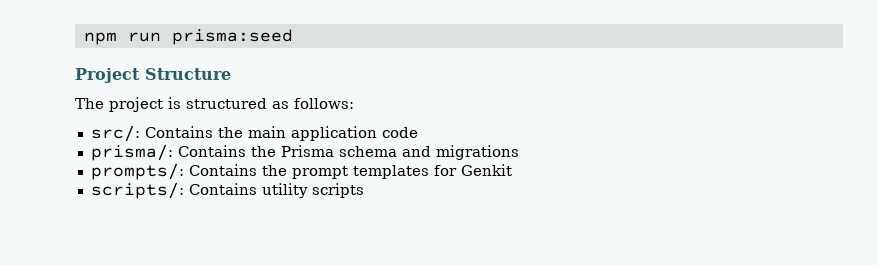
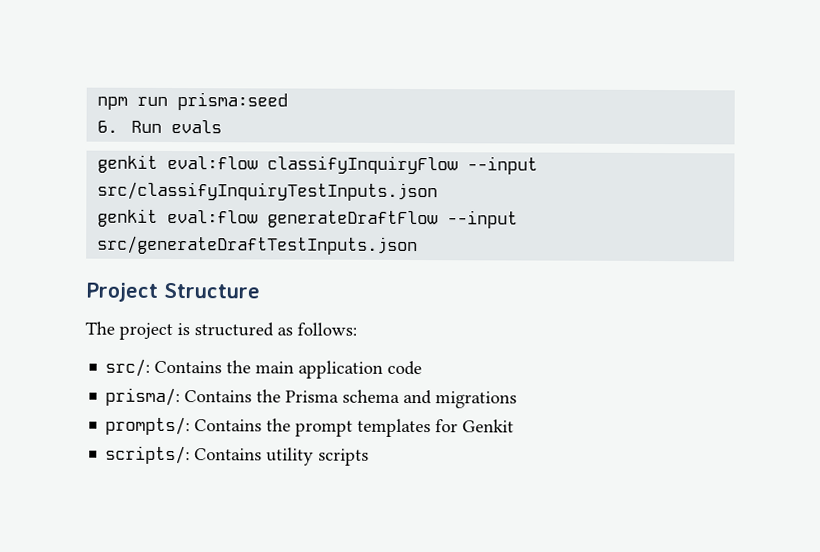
(293, 37) none -> [97,120,223,134] [97,154,539,175] [97,181,439,202] [97,208,519,229] [97,235,419,256] // 6. Run evals // genkit eval:flow classifyInquiryFlow --input src/classifyInquiryTestInputs.json // genkit eval:flow generateDraftFlow --input src/generateDraftTestInputs.json

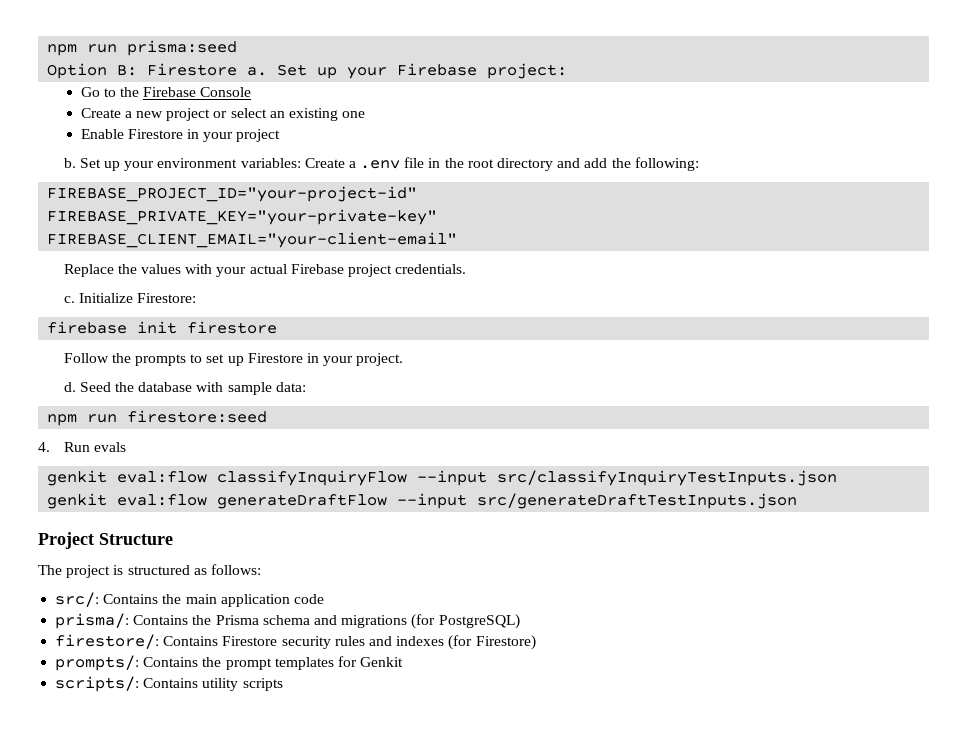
[97,120,119,133] 6. -> [47,63,568,79] [80,87,252,97] [80,108,366,121] [80,129,281,142] [63,157,699,171] [47,186,418,202] [47,209,438,225] [47,232,458,248] [63,264,467,277] [63,293,197,303] [47,321,278,334] [63,353,404,366] [63,382,306,395] [47,410,268,426] [38,442,50,452] Option B: Firestore a. Set up your Firebase project: // Go to the Firebase Console // Create a new project or select an existing one // Enable Firestore in your project // b. Set up your environment variables: Create a .env file in the root directory and add the following: // FIREBASE_PROJECT_ID="your-project-id" // FIREBASE_PRIVATE_KEY="your-private-key" // FIREBASE_CLIENT_EMAIL="your-client-email" // Replace the values with your actual Firebase project credentials. // c. Initialize Firestore: // firebase init firestore // Follow the prompts to set up Firestore in your project. // d. Seed the database with sample data: // npm run firestore:seed // 4.
(518, 400) none -> [411,614,520,629] [55,634,536,650] (for PostgreSQL) // firestore/: Contains Firestore security rules and indexes (for Firestore)

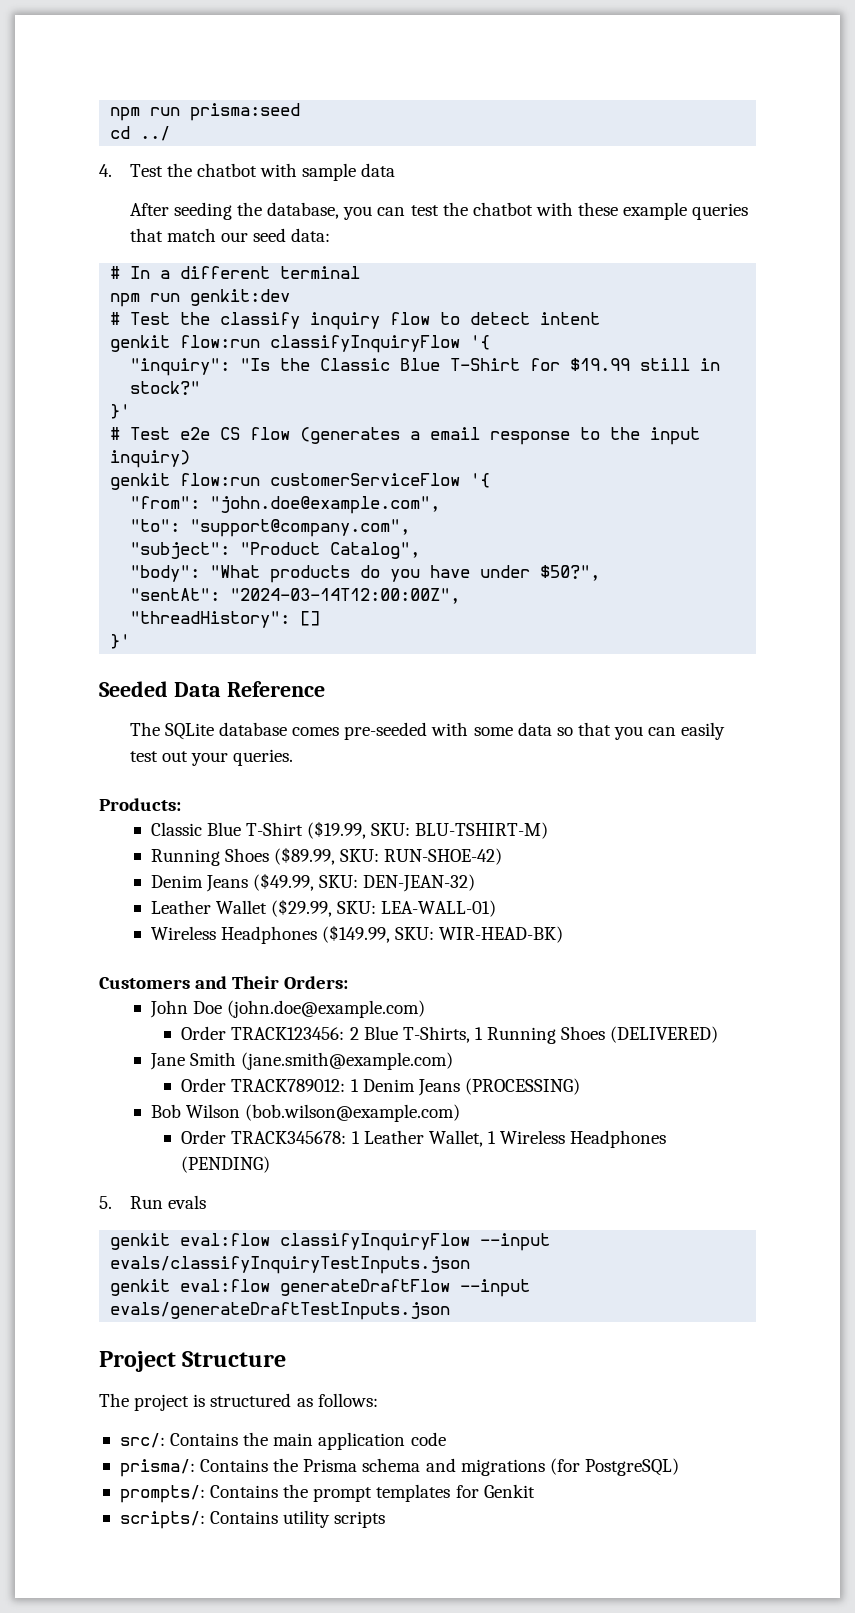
[47,63,568,79] [80,87,252,97] [80,108,366,121] [80,129,281,142] [63,157,699,171] [47,186,418,202] [47,209,438,225] [47,232,458,248] [63,264,467,277] [63,293,197,303] [47,321,278,334] [63,353,404,366] [63,382,306,395] [47,410,268,426] [38,442,50,452] Option B: Firestore a. Set up your Firebase project: // Go to the Firebase Console // Create a new project or select an existing one // Enable Firestore in your project // b. Set up your environment variables: Create a .env file in the root directory and add the following: // FIREBASE_PROJECT_ID="your-project-id" // FIREBASE_PRIVATE_KEY="your-private-key" // FIREBASE_CLIENT_EMAIL="your-client-email" // Replace the values with your actual Firebase project credentials. // c. Initialize Firestore: // firebase init firestore // Follow the prompts to set up Firestore in your project. // d. Seed the database with sample data: // npm run firestore:seed // 4. -> [110,126,171,141] [99,163,396,181] [129,202,749,220] [129,228,331,242] [110,266,361,279] [110,289,291,307] [110,312,601,330] [110,335,491,353] [130,358,721,376] [130,381,201,396] [110,404,131,419] [110,427,701,445] [110,450,191,468] [110,473,491,490] [130,496,441,514] [130,519,411,537] [130,542,421,559] [130,565,601,583] [130,588,461,604] [130,611,321,628] [110,634,131,649] [99,681,325,697] [129,722,726,740] [129,749,294,766] [99,798,181,811] [150,821,549,839] [150,847,503,866] [150,873,476,892] [150,899,497,917] [150,925,564,944] [99,976,349,989] [149,1000,425,1018] [181,1026,719,1044] [149,1052,453,1070] [181,1078,580,1096] [150,1104,460,1122] [181,1130,667,1148] [181,1156,271,1173] [99,1196,112,1209] cd ../ // 4. Test the chatbot with sample data // After seeding the database, you can test the chatbot with these example queries that match our seed data: // # In a different terminal // npm run genkit:dev // # Test the classify inquiry flow to detect intent // genkit flow:run classifyInquiryFlow '{ // "inquiry": "Is the Classic Blue T-Shirt for $19.99 still in stock?" // }' // # Test e2e CS flow (generates a email response to the input inquiry) // genkit flow:run customerServiceFlow '{ // "from": "john.doe@example.com", // "to": "support@company.com", // "subject": "Product Catalog", // "body": "What products do you have under $50?", // "sentAt": "2024-03-14T12:00:00Z", // "threadHistory": [] // }' // Seeded Data Reference // The SQLite database comes pre-seeded with some data so that you can easily test out your queries. // Products: // Classic Blue T-Shirt ($19.99, SKU: BLU-TSHIRT-M) // Running Shoes ($89.99, SKU: RUN-SHOE-42) // Denim Jeans ($49.99, SKU: DEN-JEAN-32) // Leather Wallet ($29.99, SKU: LEA-WALL-01) // Wireless Headphones ($149.99, SKU: WIR-HEAD-BK) // Customers and Their Orders: // John Doe (john.doe@example.com) // Order TRACK123456: 2 Blue T-Shirts, 1 Running Shoes (DELIVERED) // Jane Smith (jane.smith@example.com) // Order TRACK789012: 1 Denim Jeans (PROCESSING) // Bob Wilson (bob.wilson@example.com) // Order TRACK345678: 1 Leather Wallet, 1 Wireless Headphones (PENDING) // 5.
[497,470,838,486] src/classifyInquiryTestInputs.json -> [110,1256,471,1274] evals/classifyInquiryTestInputs.json
[477,493,798,509] src/generateDraftTestInputs.json -> [110,1302,451,1320] evals/generateDraftTestInputs.json
[55,634,536,650] // firestore/: Contains Firestore security rules and indexes (for Firestore) -> (679, 1467) none

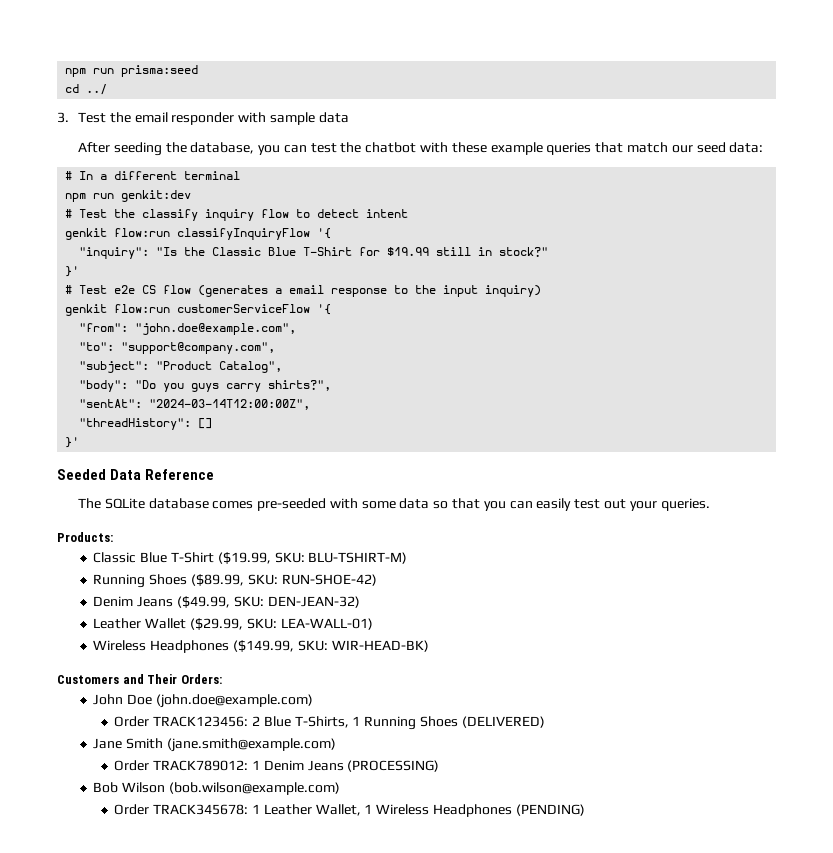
[99,163,257,177] 4. Test the chatbot -> [57,112,235,125] 3. Test the email responder
[210,565,601,583] "What products do you have under $50?", -> [135,380,332,392] "Do you guys carry shirts?",
[99,1195,206,1209] [110,1233,551,1251] [110,1256,471,1274] [110,1279,531,1297] [110,1302,451,1320] [99,1351,287,1372] [99,1393,378,1411] [119,1432,446,1450] [119,1458,679,1477] [119,1484,535,1503] [119,1510,386,1529] // 5. Run evals // genkit eval:flow classifyInquiryFlow --input evals/classifyInquiryTestInputs.json // genkit eval:flow generateDraftFlow --input evals/generateDraftTestInputs.json // Project Structure // The project is structured as follows: // src/: Contains the main application code // prisma/: Contains the Prisma schema and migrations (for PostgreSQL) // prompts/: Contains the prompt templates for Genkit // scripts/: Contains utility scripts -> (585, 810) none

